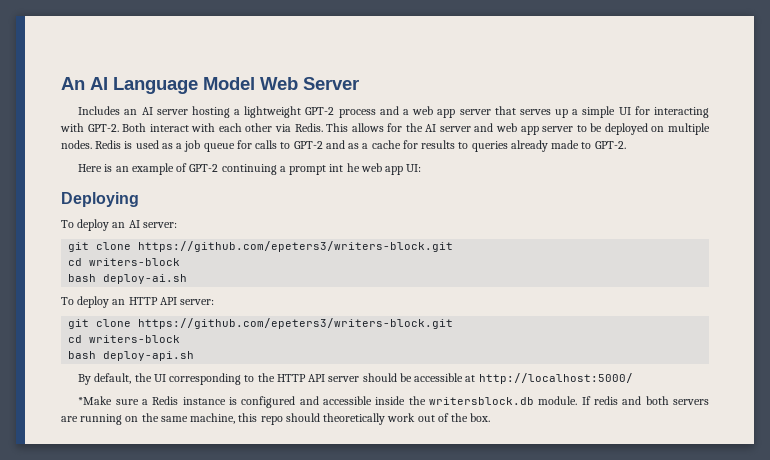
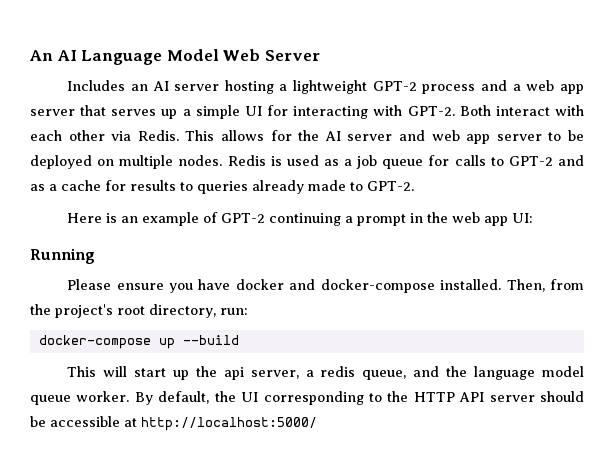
[329,163,360,172] int he -> [410,212,449,223] in the
[61,192,139,207] [61,219,177,231] [68,241,454,252] [68,258,181,266] [68,274,188,284] [61,296,215,308] [68,318,454,329] [68,335,181,343] [68,351,195,361] Deploying // To deploy an AI server: // git clone https://github.com/epeters3/writers-block.git // cd writers-block // bash deploy-ai.sh // To deploy an HTTP API server: // git clone https://github.com/epeters3/writers-block.git // cd writers-block // bash deploy-api.sh // -> [30,248,95,264] [67,279,584,293] [30,304,248,318] [38,335,239,349] [67,366,584,380] [30,391,130,405] Running // Please ensure you have docker and docker-compose installed. Then, from the project's root directory, run: // docker-compose up --build // This will start up the api server, a redis queue, and the language model queue worker.
[78,396,709,408] [61,413,491,425] // *Make sure a Redis instance is configured and accessible inside the writersblock.db module. If redis and both servers are running on the same machine, this repo should theoretically work out of the box. -> (317, 424) none

